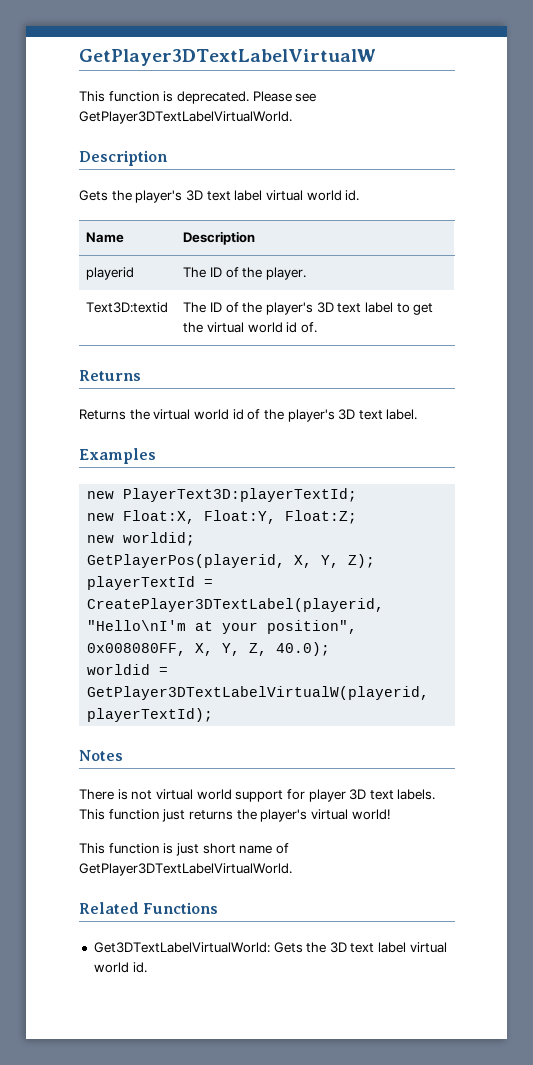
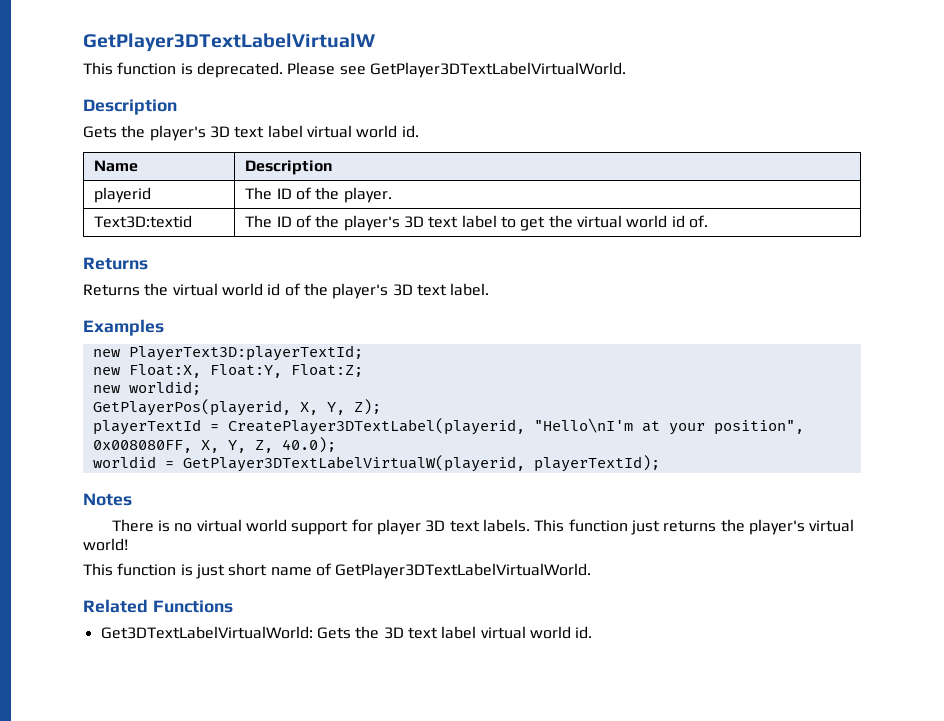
[131,790,153,800] not -> [174,523,193,532] no

